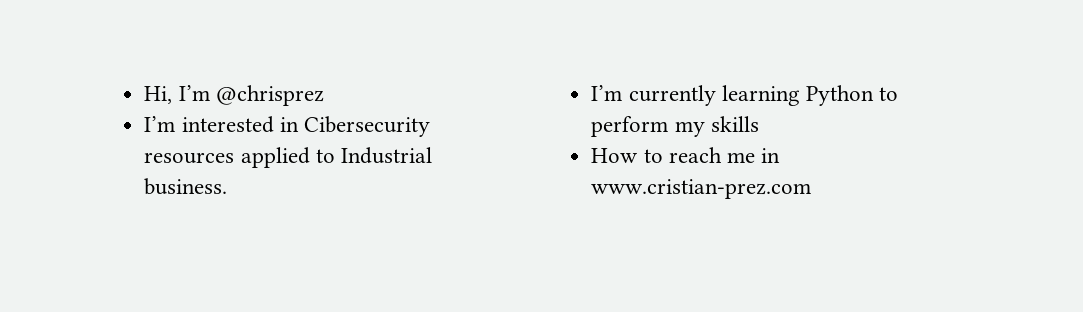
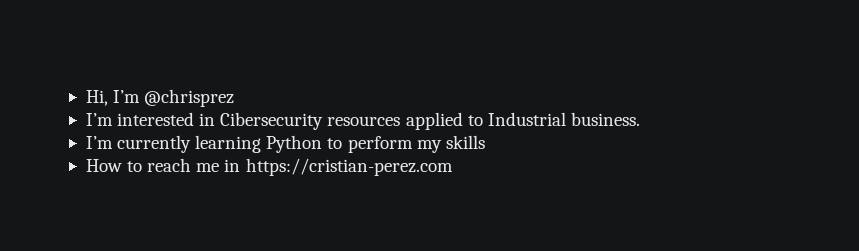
[591,179,812,199] www.cristian-prez.com -> [245,158,453,176] https://cristian-perez.com

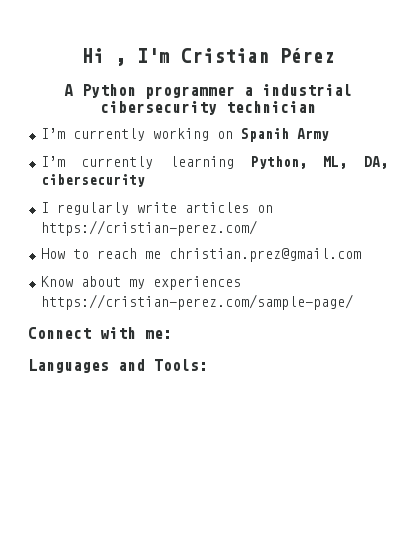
[85,89,235,107] [85,112,640,130] [85,135,485,153] [85,158,453,176] Hi, I’m @chrisprez // I’m interested in Cibersecurity resources applied to Industrial business. // I’m currently learning Python to perform my skills // How to reach me in https://cristian-perez.com -> [81,48,335,66] [64,84,352,99] [100,101,316,115] [40,128,329,142] [40,156,389,169] [40,174,145,187] [40,202,273,215] [40,220,257,236] [40,248,361,262] [40,276,241,290] [40,294,353,310] [28,327,172,339] [28,359,208,373] Hi , I'm Cristian Pérez // A Python programmer a industrial cibersecurity technician // I’m currently working on Spanih Army // I’m currently learning Python, ML, DA, cibersecurity // I regularly write articles on https://cristian-perez.com/ // How to reach me christian.prez@gmail.com // Know about my experiences https://cristian-perez.com/sample-page/ // Connect with me: // Languages and Tools:

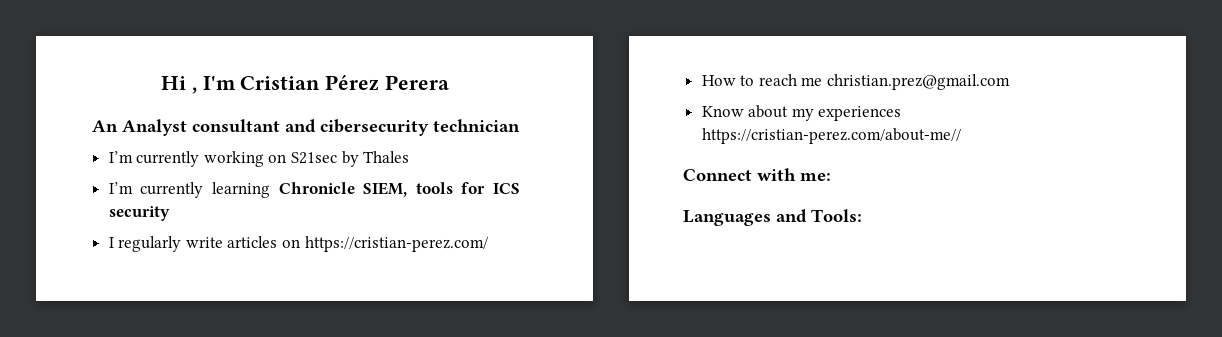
[64,84,352,99] // A Python programmer a industrial -> [385,75,450,90] [91,119,316,136] Perera // An Analyst consultant and
[240,128,329,142] Spanih Army -> [291,151,410,167] S21sec by Thales
[250,156,389,169] [40,174,145,187] Python, ML, DA, cibersecurity -> [278,182,520,197] [108,206,170,221] Chronicle SIEM, tools for ICS security
[40,294,353,310] https://cristian-perez.com/sample-page/ -> [701,128,961,144] https://cristian-perez.com/about-me//

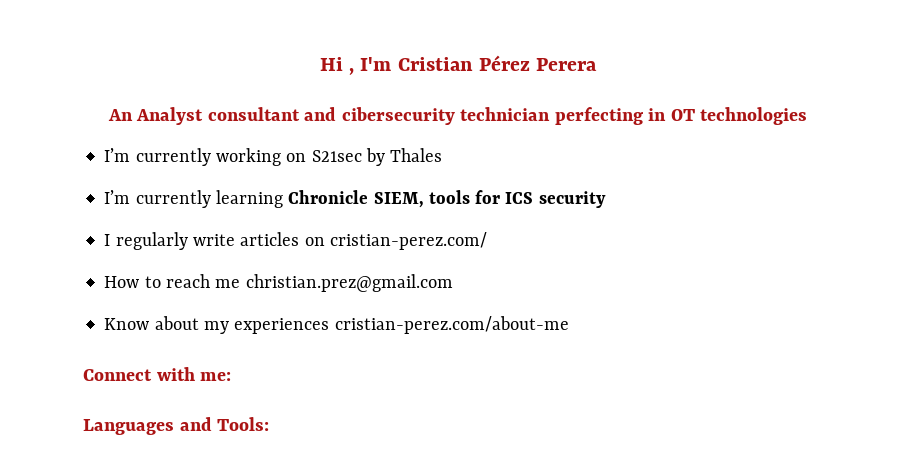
(520, 125) none -> [554,107,808,125] perfecting in OT technologies
[304,236,488,252] https://cristian-perez.com/ -> [329,232,487,250] cristian-perez.com/
[701,128,961,144] https://cristian-perez.com/about-me// -> [334,316,569,334] cristian-perez.com/about-me

